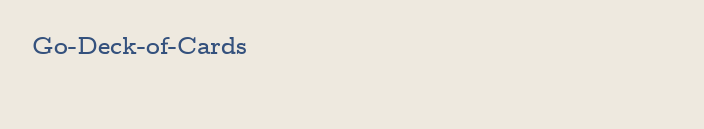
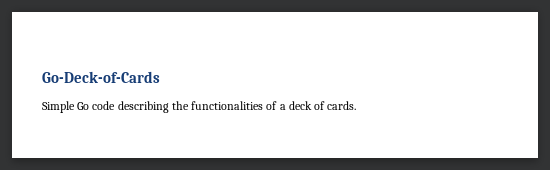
(247, 45) none -> [42,101,357,113] // Simple Go code describing the functionalities of a deck of cards.

